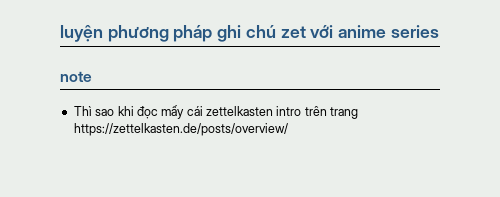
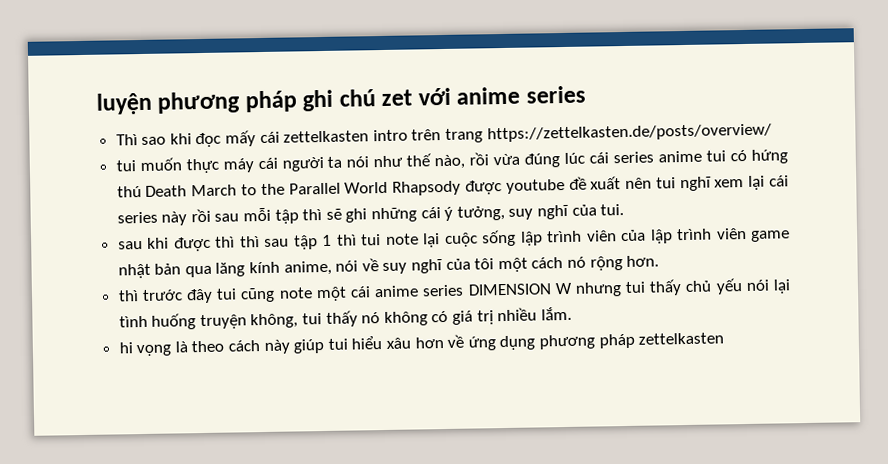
[60,71,92,82] // note -> (586, 94) none
(288, 129) none -> [115,149,788,174] [116,175,789,198] [116,204,625,226] [117,227,791,252] [117,255,660,279] [117,278,791,304] [118,306,572,330] [118,332,725,357] // tui muốn thực máy cái người ta nói như thế nào, rồi vừa đúng lúc cái series anime tui có hứng thú Death March to the Parallel World Rhapsody được youtube đề xuất nên tui nghĩ xem lại cái series này rồi sau mỗi tập thì sẽ ghi những cái ý tưởng, suy nghĩ của tui. // sau khi được thì thì sau tập 1 thì tui note lại cuộc sống lập trình viên của lập trình viên game nhật bản qua lăng kính anime, nói về suy nghĩ của tôi một cách nó rộng hơn. // thì trước đây tui cũng note một cái anime series DIMENSION W nhưng tui thấy chủ yếu nói lại tình huống truyện không, tui thấy nó không có giá trị nhiều lắm. // hi vọng là theo cách này giúp tui hiểu xâu hơn về ứng dụng phương pháp zettelkasten

